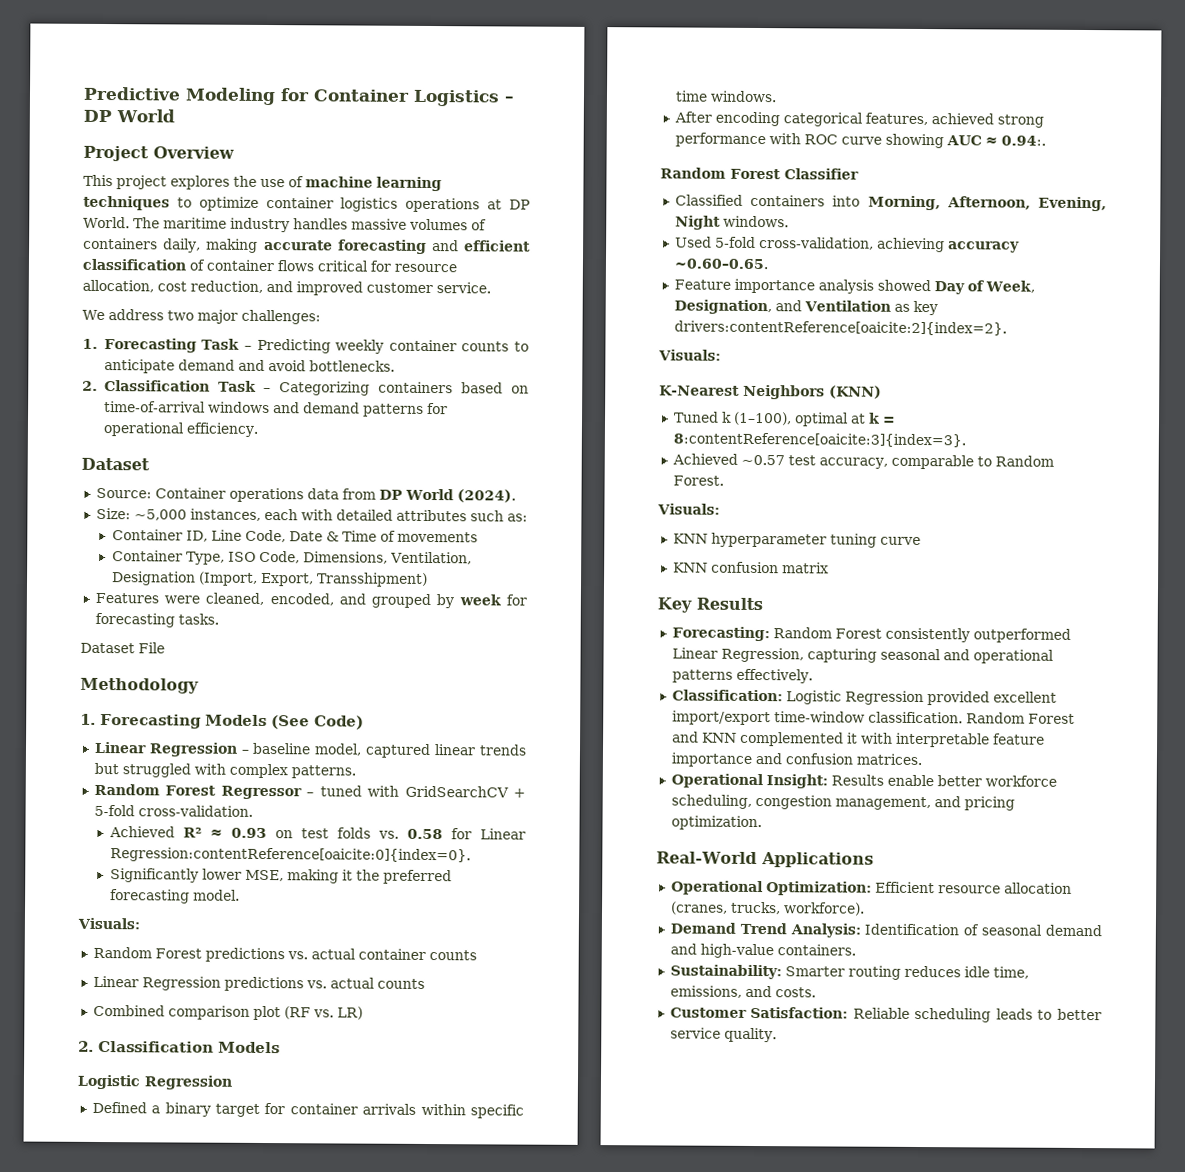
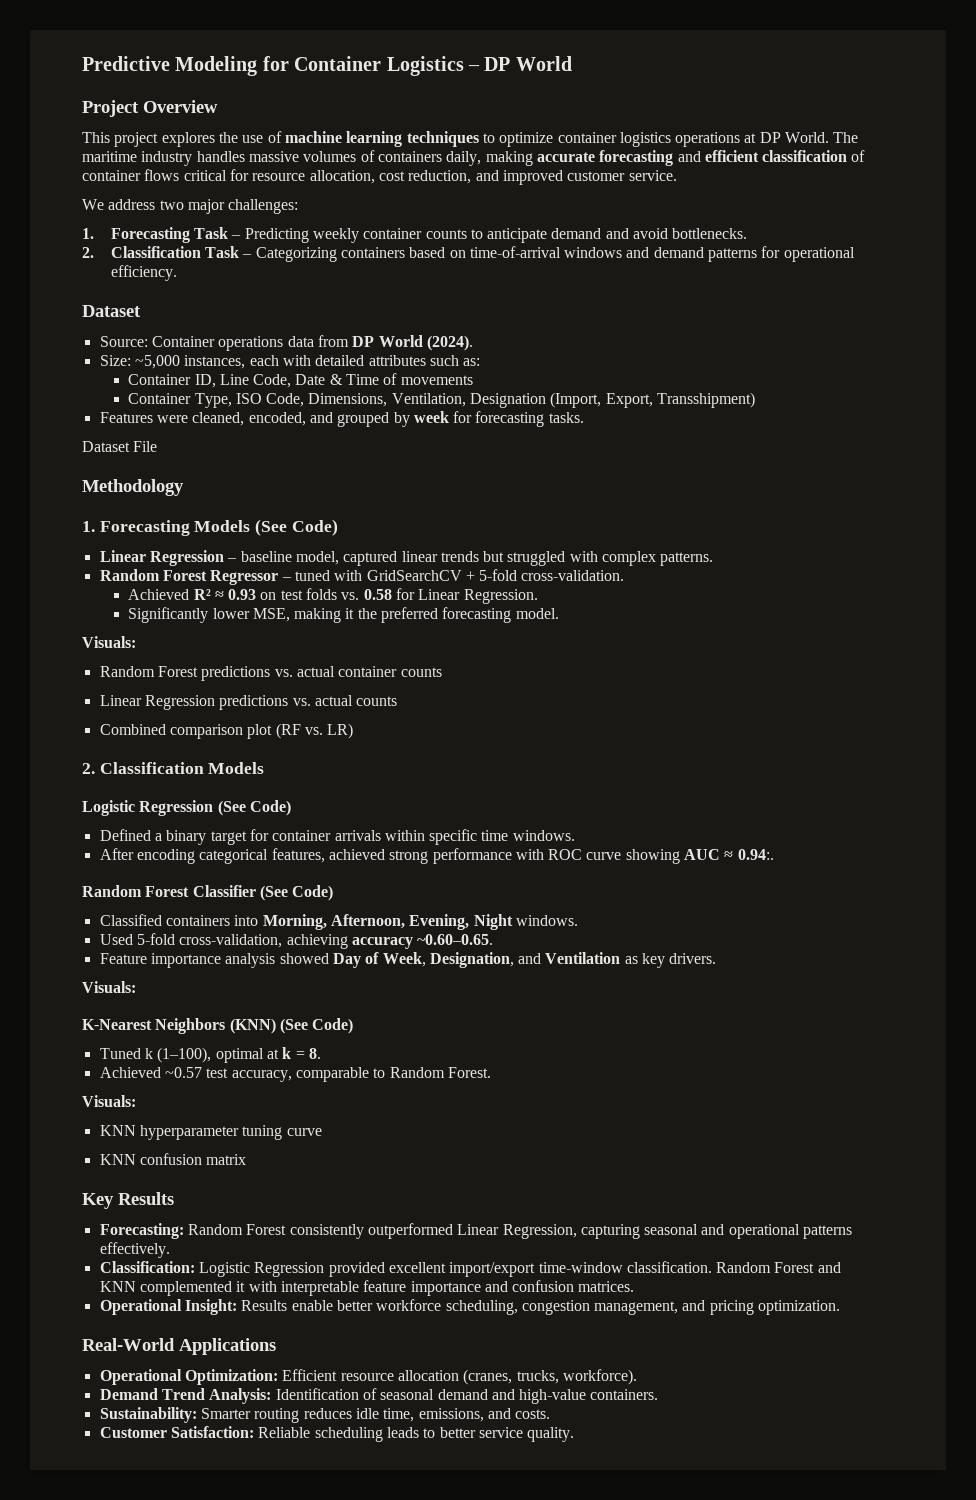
[109,847,471,864] Regression:contentReference[oaicite:0]{index=0}. -> [463,589,538,604] Regression.
(233, 1082) none -> [217,800,291,816] (See Code)
(859, 174) none -> [259,885,334,901] (See Code)
[673,320,1007,336] drivers:contentReference[oaicite:2]{index=2}. -> [669,953,717,964] drivers.
(882, 392) none -> [279,1018,354,1034] (See Code)
[672,432,966,448] 8:contentReference[oaicite:3]{index=3}. -> [308,1048,321,1059] 8.

